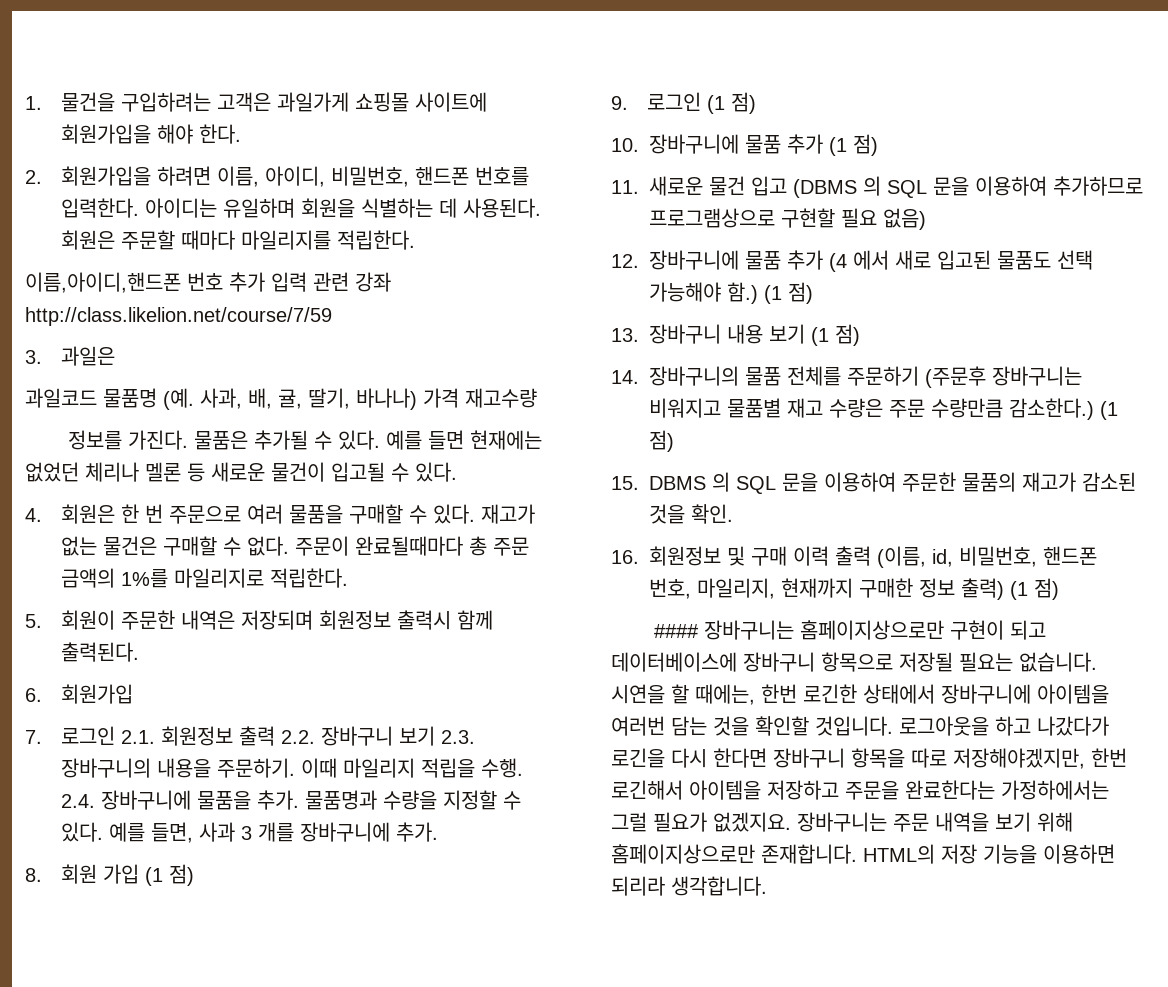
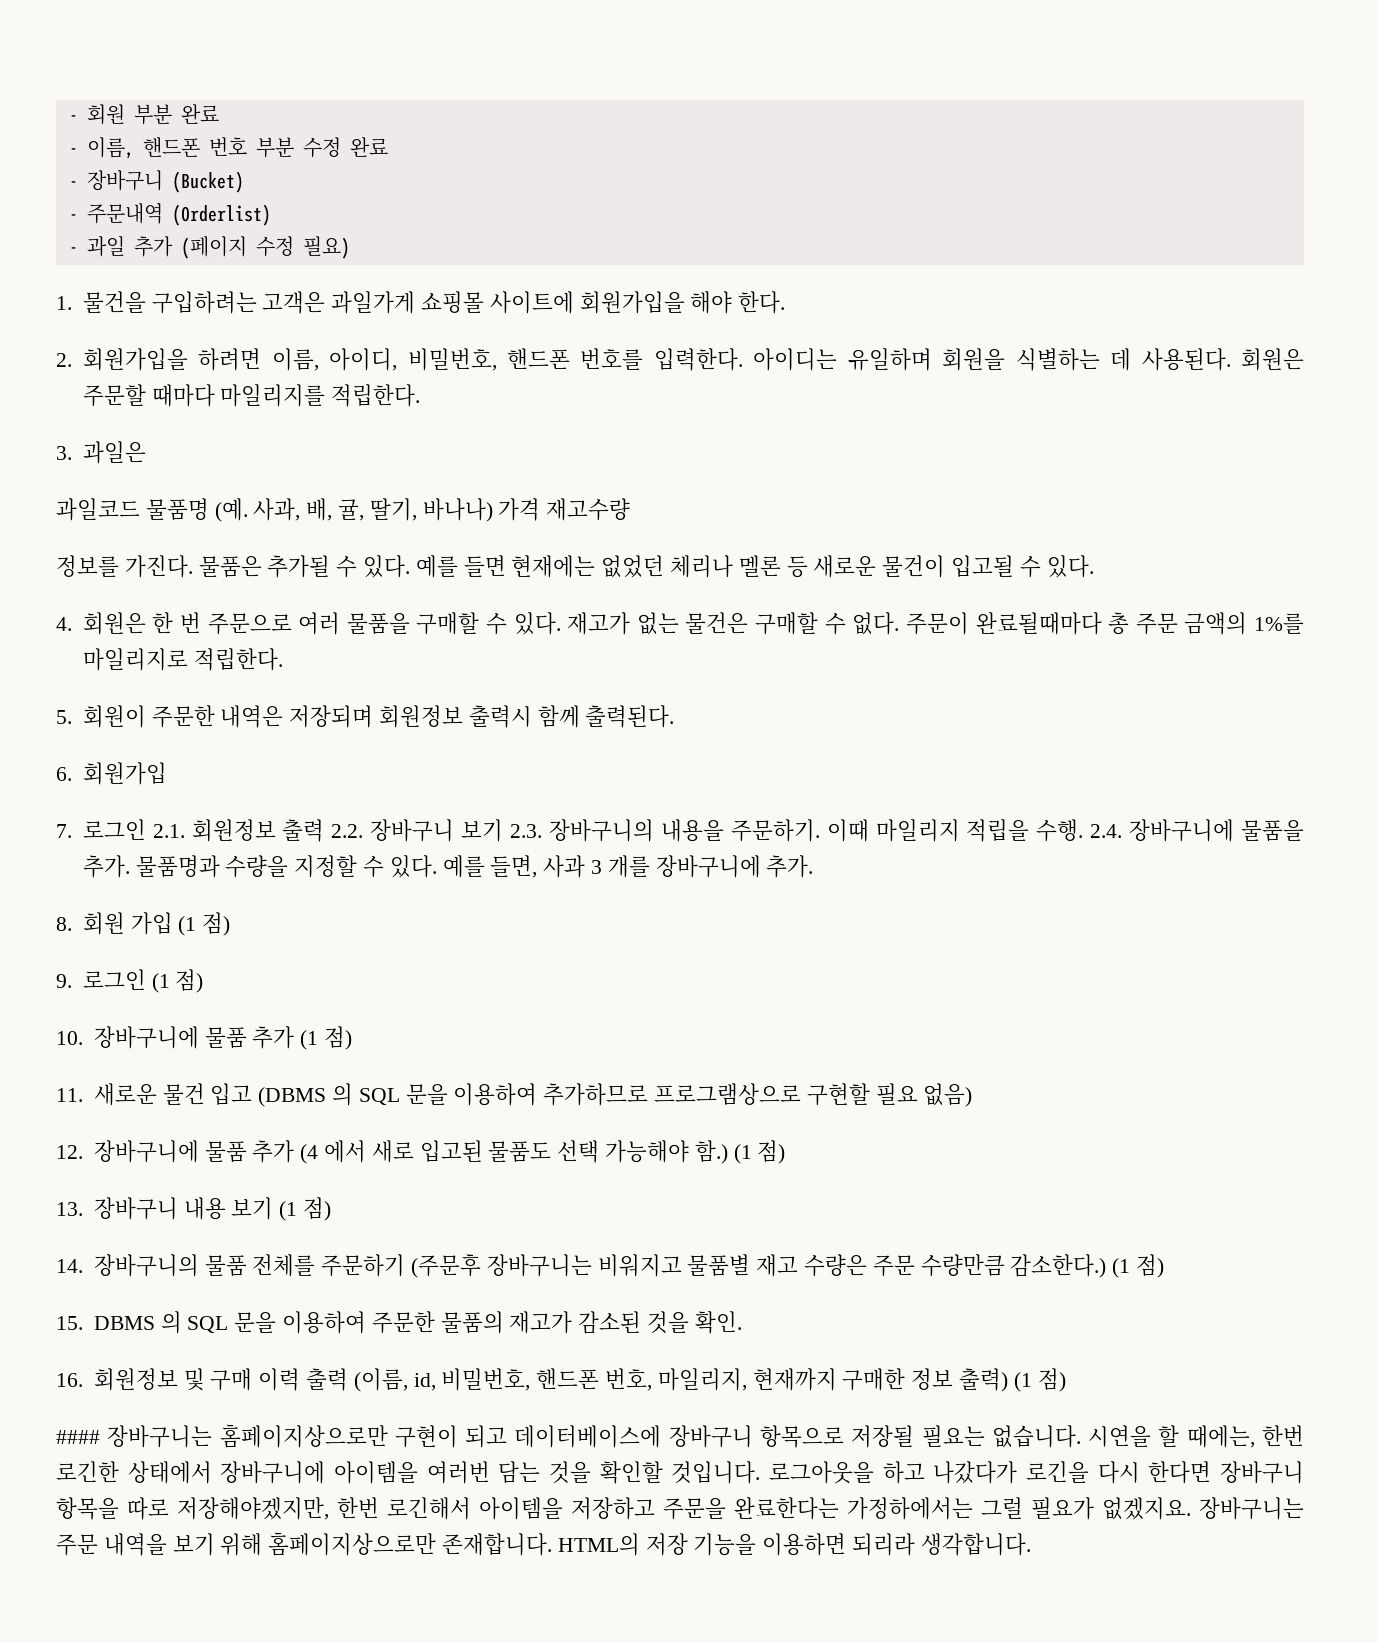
(25, 103) none -> [68,104,219,125] [68,137,388,159] [68,170,244,193] [68,203,271,226] [68,236,350,259] - 회원 부분 완료 // - 이름, 핸드폰 번호 부분 수정 완료 // - 장바구니 (Bucket) // - 주문내역 (Orderlist) // - 과일 추가 (페이지 수정 필요) //
[25,272,391,293] [25,307,332,326] // 이름,아이디,핸드폰 번호 추가 입력 관련 강좌 http://class.likelion.net/course/7/59 -> (421, 395) none

